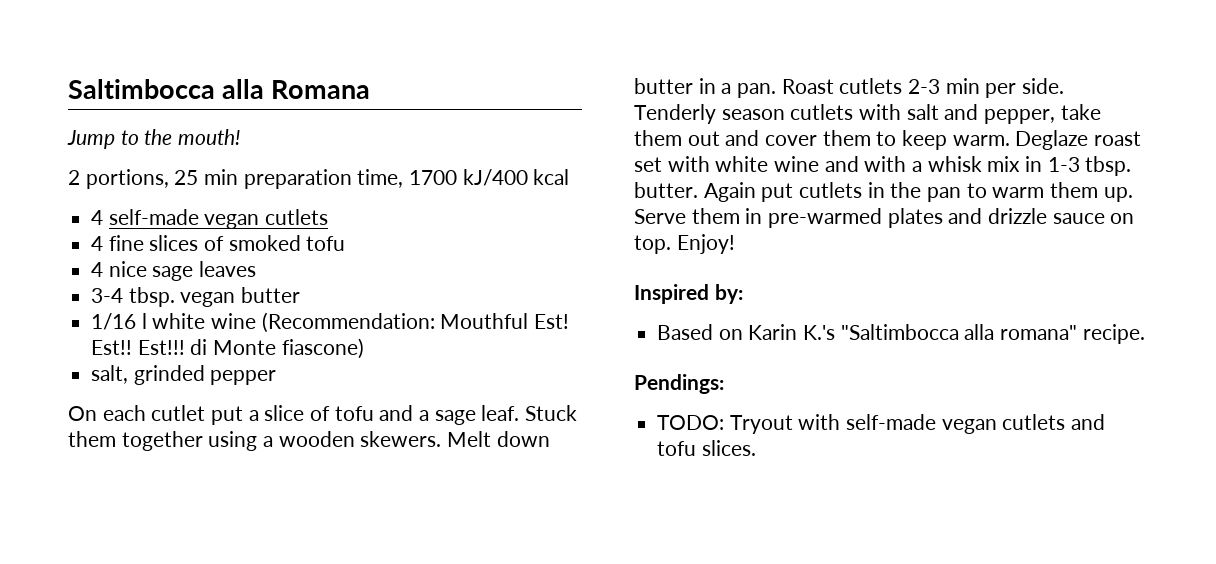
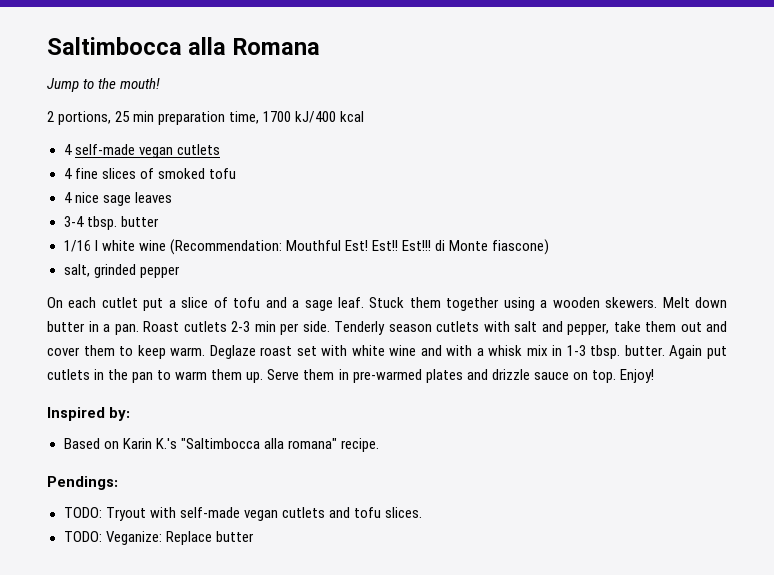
[180,292,236,307] vegan -> (117, 223) none
(756, 448) none -> [63,531,254,545] // TODO: Veganize: Replace butter

